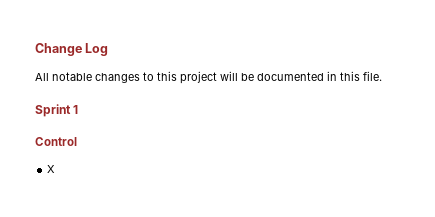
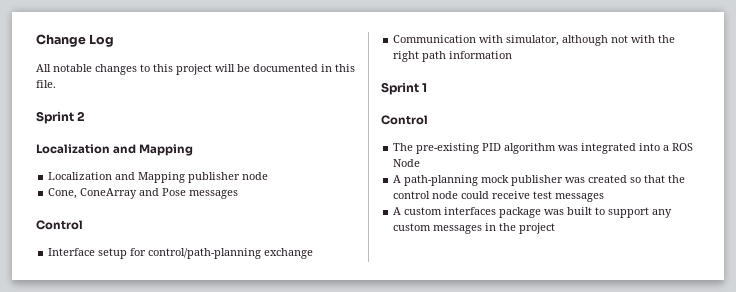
[73,105,79,114] [35,137,77,146] [47,165,56,173] 1 // Control // X -> [77,111,86,121] [36,144,194,156] [48,172,269,183] [48,188,239,199] [36,220,83,230] [48,248,314,259] [393,35,676,46] [393,51,513,62] [381,82,428,95] [381,115,428,125] [393,143,694,154] [393,159,421,167] [393,175,686,186] [393,191,605,202] [393,207,673,218] [393,223,556,234] 2 // Localization and Mapping // Localization and Mapping publisher node // Cone, ConeArray and Pose messages // Control // Interface setup for control/path-planning exchange // Communication with simulator, although not with the right path information // Sprint 1 // Control // The pre-existing PID algorithm was integrated into a ROS Node // A path-planning mock publisher was created so that the control node could receive test messages // A custom interfaces package was built to support any custom messages in the project

